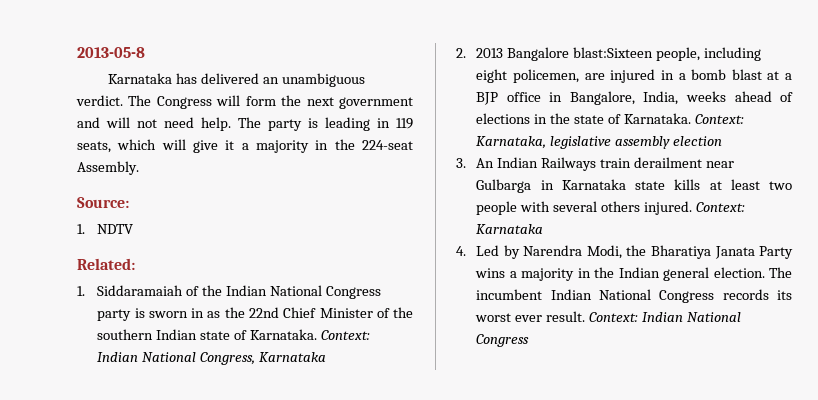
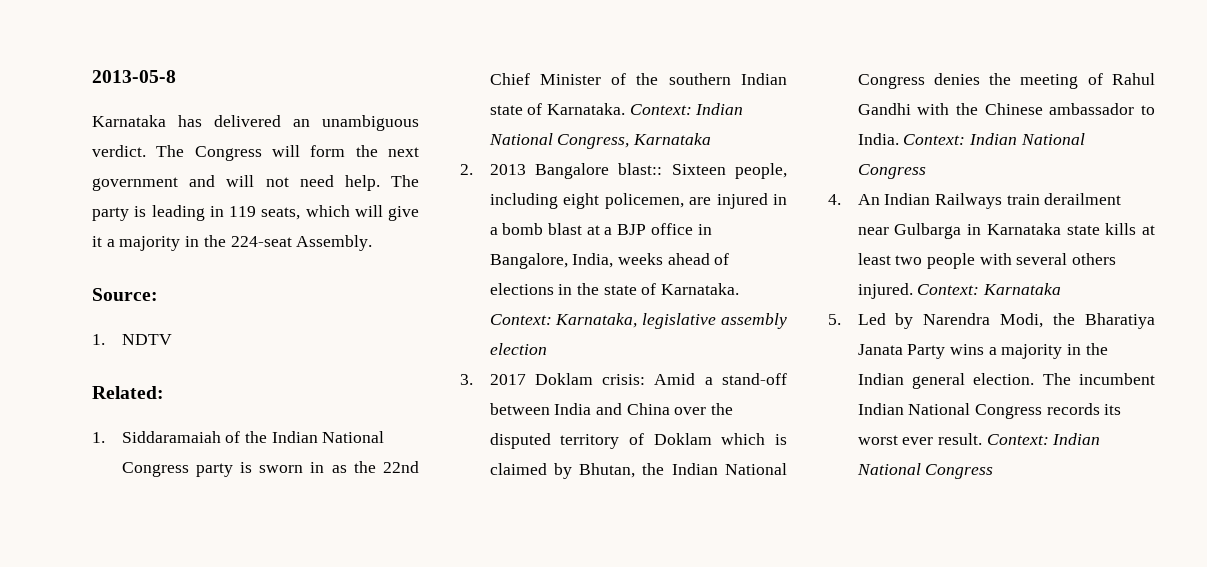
[573,47,654,58] blast:Sixteen -> [618,163,726,175] blast:: Sixteen
(466, 163) none -> [489,373,787,385] [489,403,734,415] [489,433,787,449] [489,463,787,479] [857,73,1155,89] [857,103,1155,115] [857,133,1085,145] [857,164,926,179] [828,194,841,205] 2017 Doklam crisis: Amid a stand-off between India and China over the disputed territory of Doklam which is claimed by Bhutan, the Indian National Congress denies the meeting of Rahul Gandhi with the Chinese ambassador to India. Context: Indian National Congress // 4.
[456,246,466,256] 4. -> [828,314,841,325] 5.

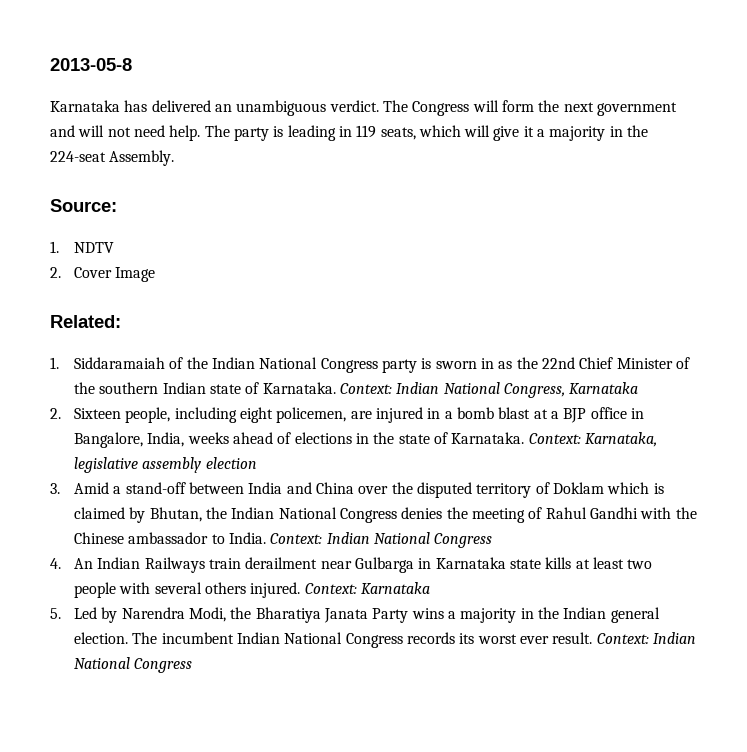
(172, 339) none -> [50,267,156,282] // 2. Cover Image
[489,163,663,179] 2013 Bangalore blast:: -> (61, 413) none
[489,373,646,385] 2017 Doklam crisis: -> (60, 488) none

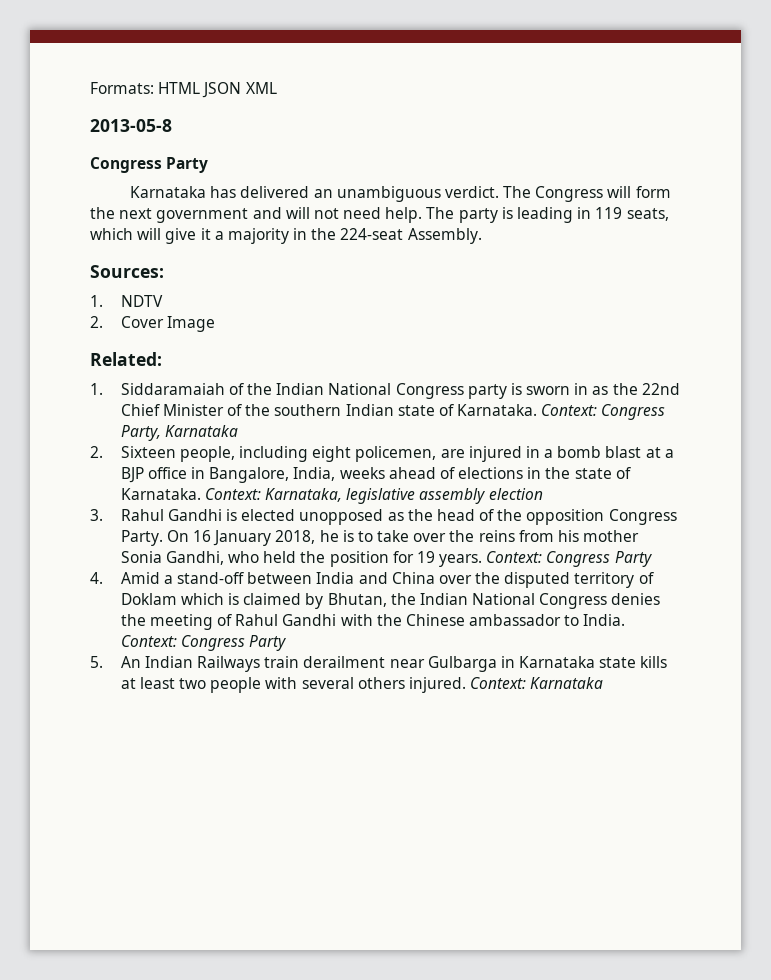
(50, 64) none -> [90,82,277,98] Formats: HTML JSON XML //
(132, 64) none -> [90,157,209,173] // Congress Party
[50,199,117,212] Source: -> [90,265,164,278] Sources:
[396,382,565,398] Indian National Congress, -> [601,404,666,420] [120,425,161,441] Congress Party,
(60, 488) none -> [120,509,677,525] [120,530,640,546] [120,551,652,567] [90,572,103,584] Rahul Gandhi is elected unopposed as the head of the opposition Congress Party. On 16 January 2018, he is to take over the reins from his mother Sonia Gandhi, who held the position for 19 years. Context: Congress Party // 4.
[326,532,493,548] [50,558,61,569] Indian National Congress // 4. -> [180,635,286,651] [90,656,103,668] Congress Party // 5.
[50,607,660,623] [74,632,696,648] [74,657,193,673] // 5. Led by Narendra Modi, the Bharatiya Janata Party wins a majority in the Indian general election. The incumbent Indian National Congress records its worst ever result. Context: Indian National Congress -> (604, 683) none

